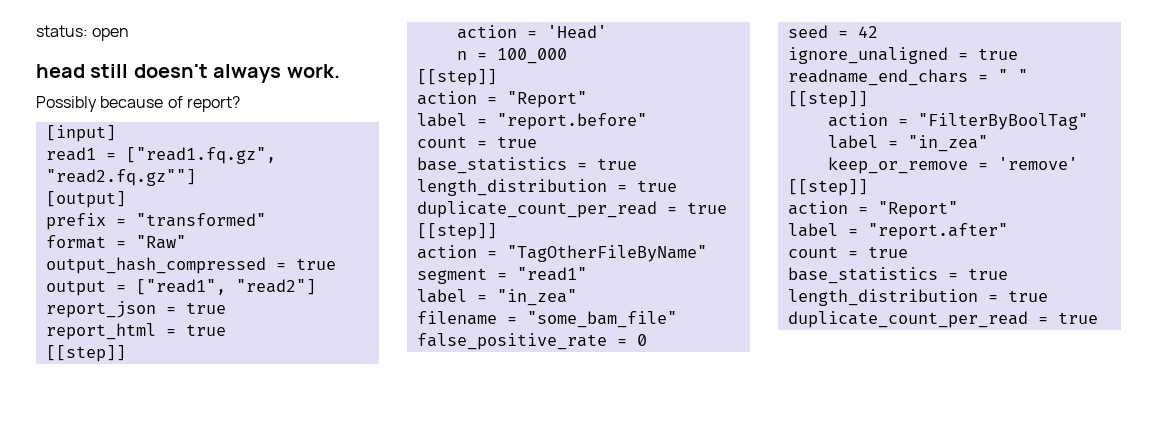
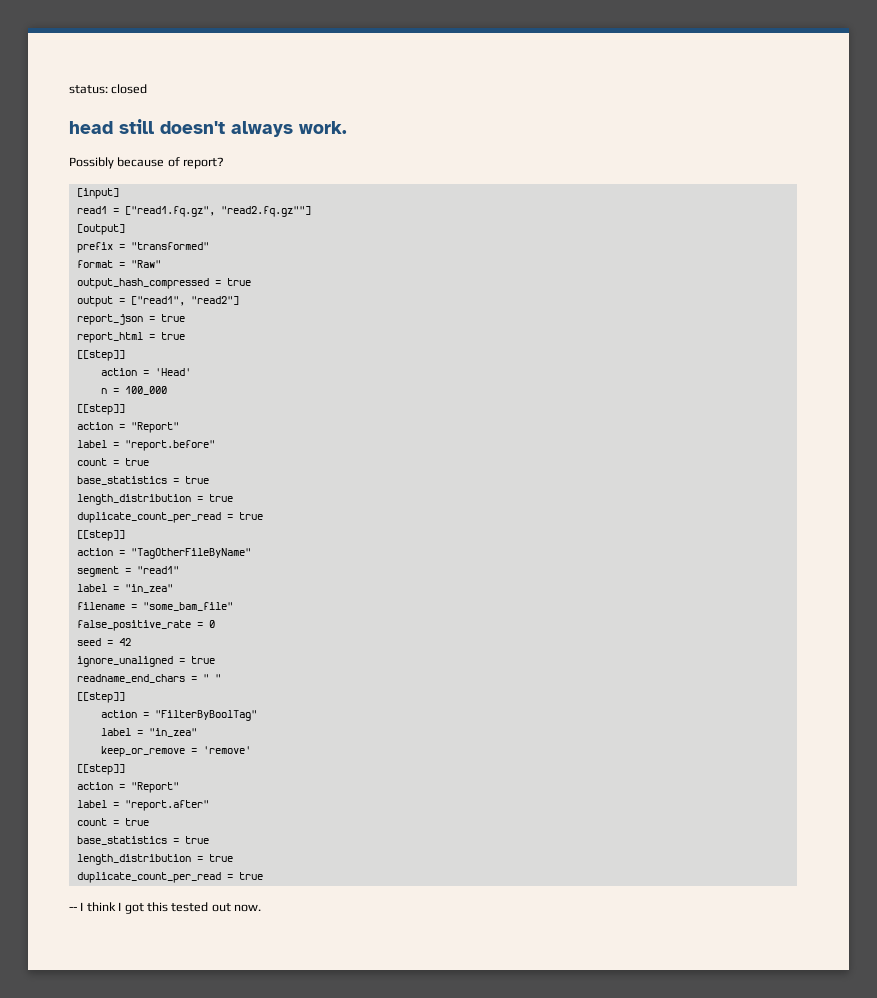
[92,28,130,41] open -> [111,84,148,94] closed
(1098, 318) none -> [69,902,261,914] // -- I think I got this tested out now.

